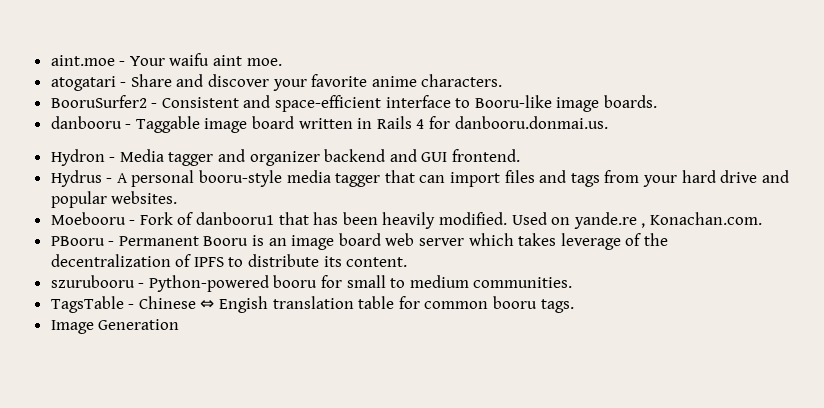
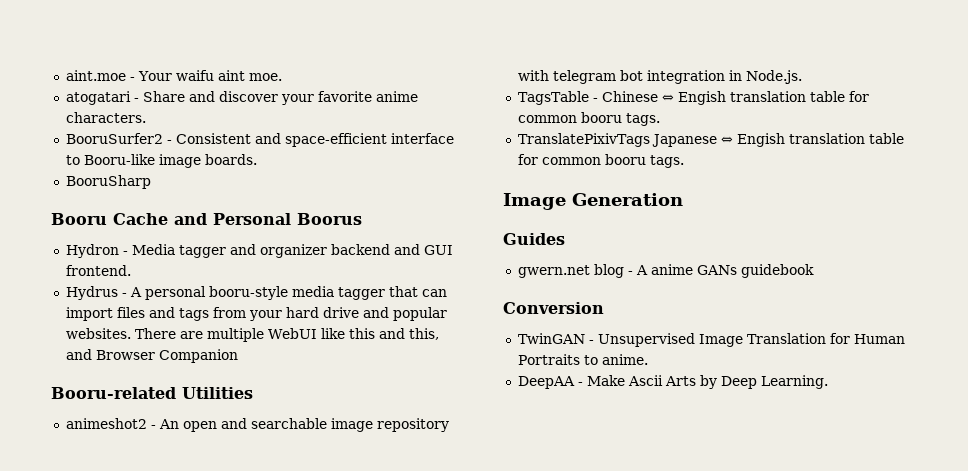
[50,116,608,133] danbooru - Taggable image board written in Rails 4 for danbooru.donmai.us. -> [65,175,151,189] [51,213,362,225] BooruSharp // Booru Cache and Personal Boorus
[50,212,762,229] [50,233,668,250] [50,254,408,267] [50,275,573,292] // Moebooru - Fork of danbooru1 that has been heavily modified. Used on yande.re , Konachan.com. // PBooru - Permanent Booru is an image board web server which takes leverage of the decentralization of IPFS to distribute its content. // szurubooru - Python-powered booru for small to medium communities. -> [134,328,439,342] [65,349,238,363] [51,387,253,399] [65,418,449,432] [517,70,802,84] There are multiple WebUI like this and this, and Browser Companion // Booru-related Utilities // animeshot2 - An open and searchable image repository with telegram bot integration in Node.js.
[50,319,180,334] Image Generation -> [517,133,904,147] [517,154,684,168] [503,193,683,210] [503,233,565,245] [517,264,814,278] [503,302,604,314] [517,333,905,347] [517,354,648,365] [517,375,828,389] TranslatePixivTags Japanese ⇔ Engish translation table for common booru tags. // Image Generation // Guides // gwern.net blog - A anime GANs guidebook // Conversion // TwinGAN - Unsupervised Image Translation for Human Portraits to anime. // DeepAA - Make Ascii Arts by Deep Learning.

